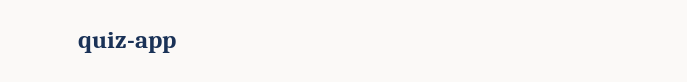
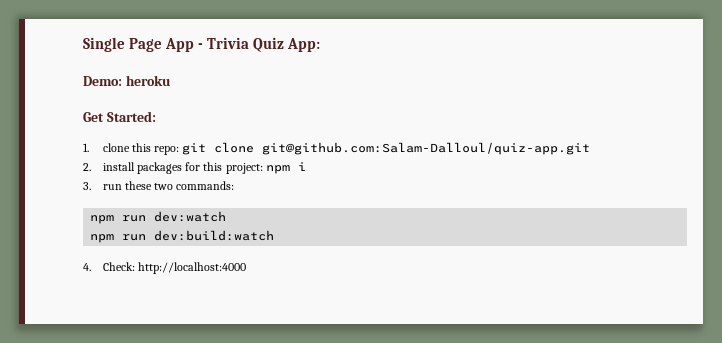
[78,32,176,53] quiz-app -> [83,37,321,52] [83,75,171,86] [83,111,156,122] [83,142,591,155] [83,162,306,174] [83,181,235,190] [90,211,227,224] [90,230,275,243] [83,262,246,274] Single Page App - Trivia Quiz App: // Demo: heroku // Get Started: // 1. clone this repo: git clone git@github.com:Salam-Dalloul/quiz-app.git // 2. install packages for this project: npm i // 3. run these two commands: // npm run dev:watch // npm run dev:build:watch // 4. Check: http://localhost:4000

